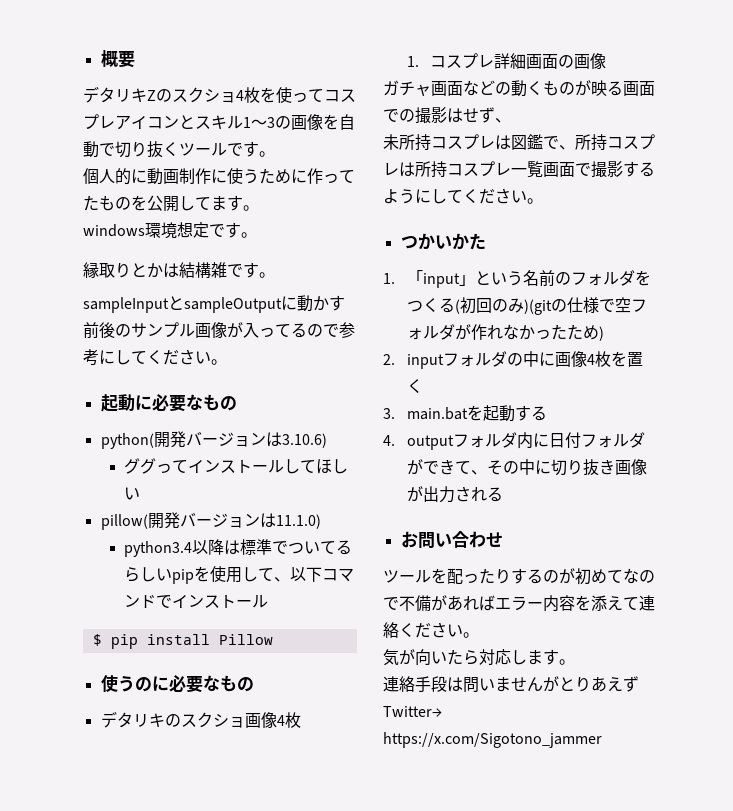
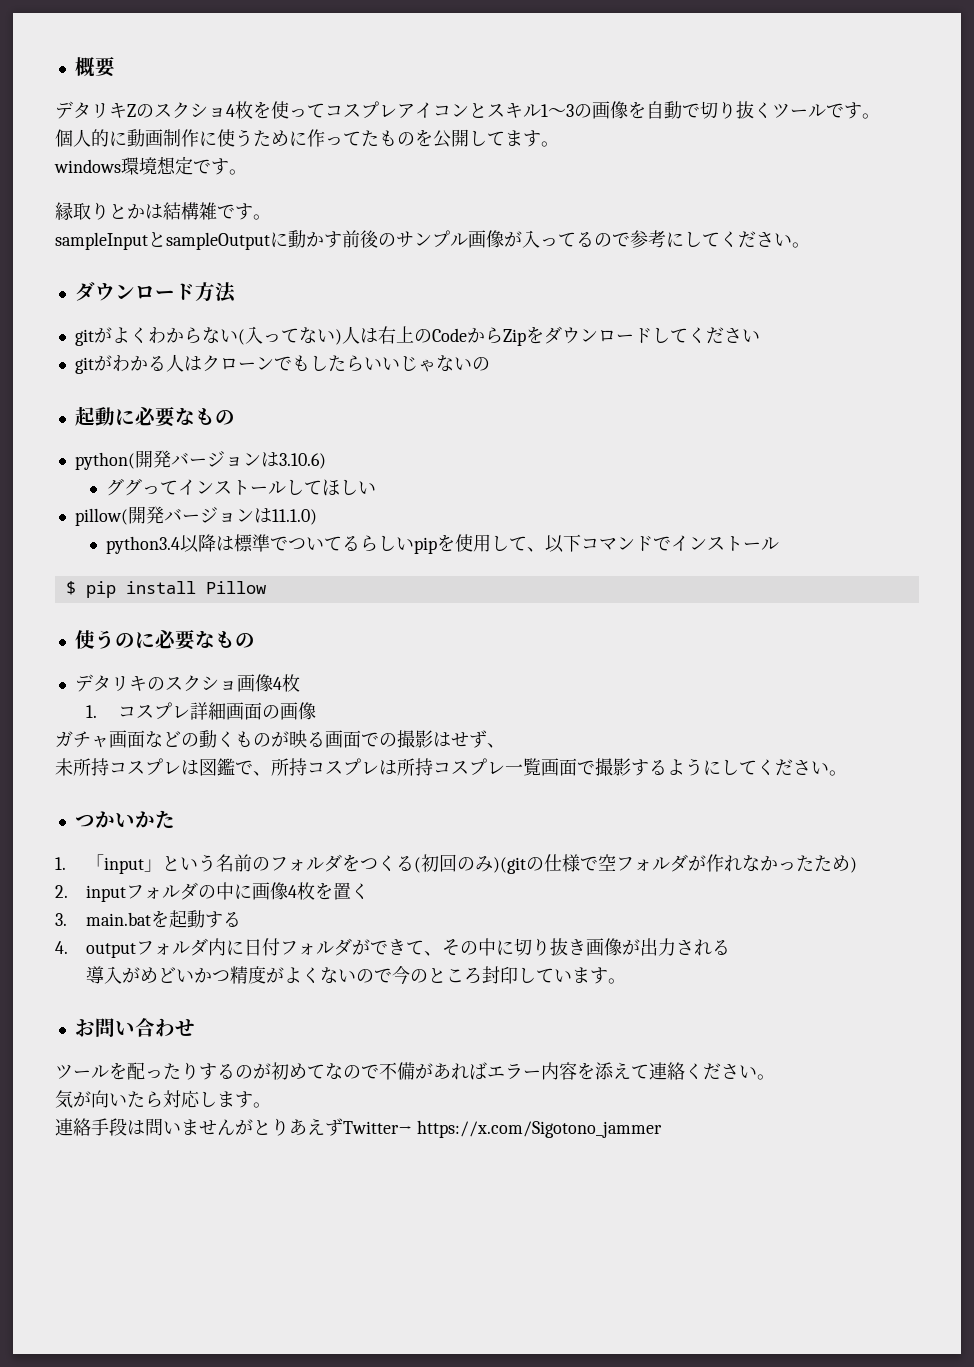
(227, 362) none -> [74,282,236,303] [74,326,760,346] [74,354,490,374] // ダウンロード方法 // gitがよくわからない(入ってない)人は右上のCodeからZipをダウンロードしてください // gitがわかる人はクローンでもしたらいいじゃないの
(503, 494) none -> [86,966,627,985] // 導入がめどいかつ精度がよくないので今のところ封印しています。

